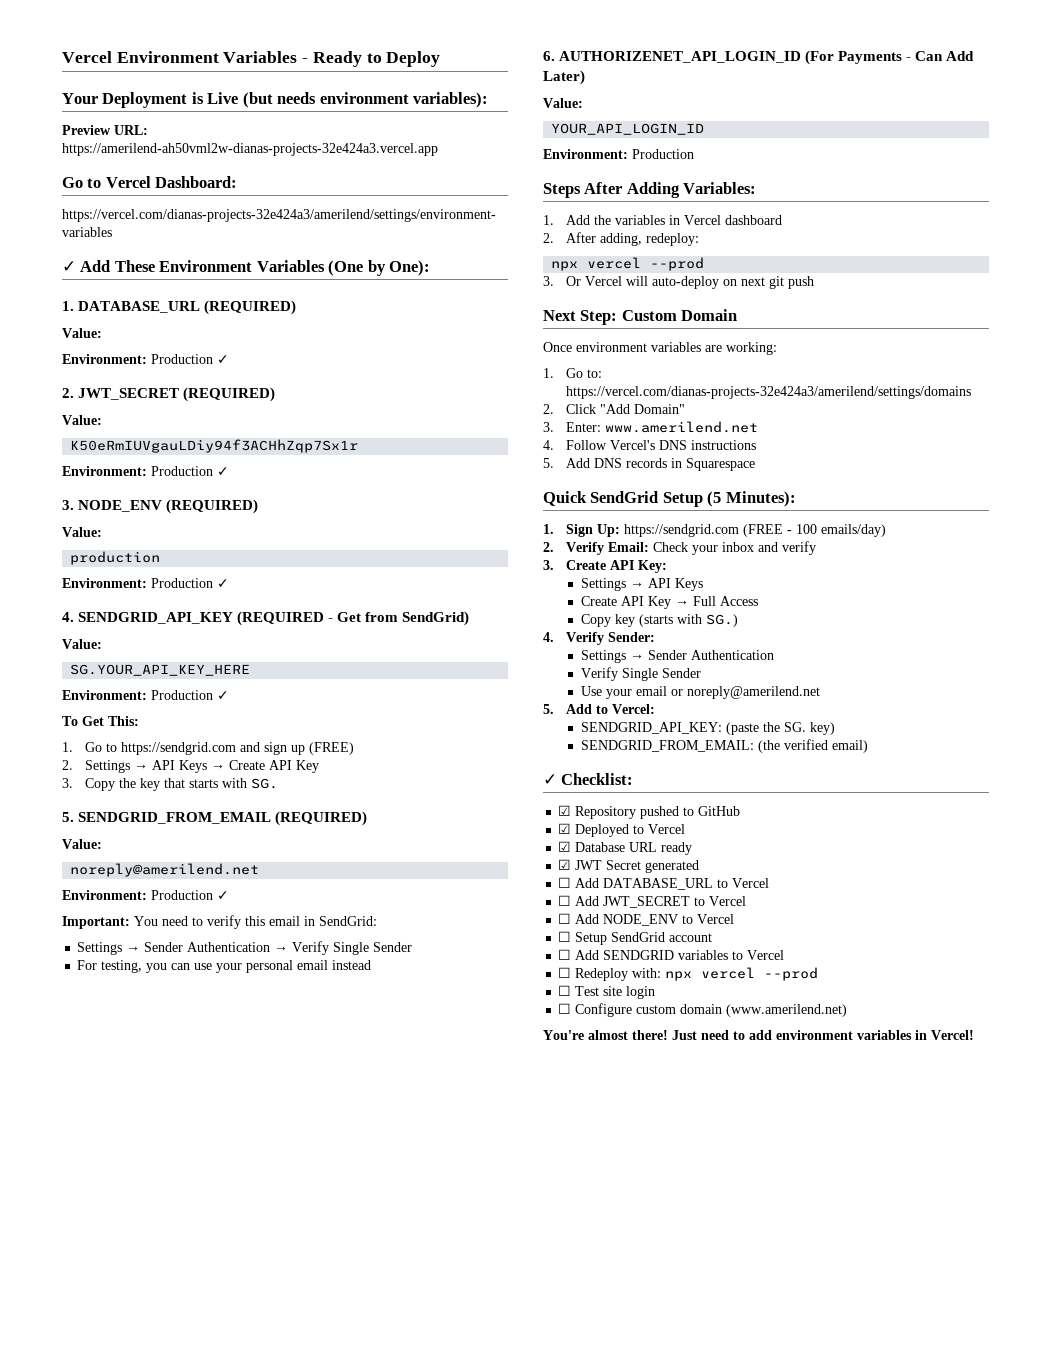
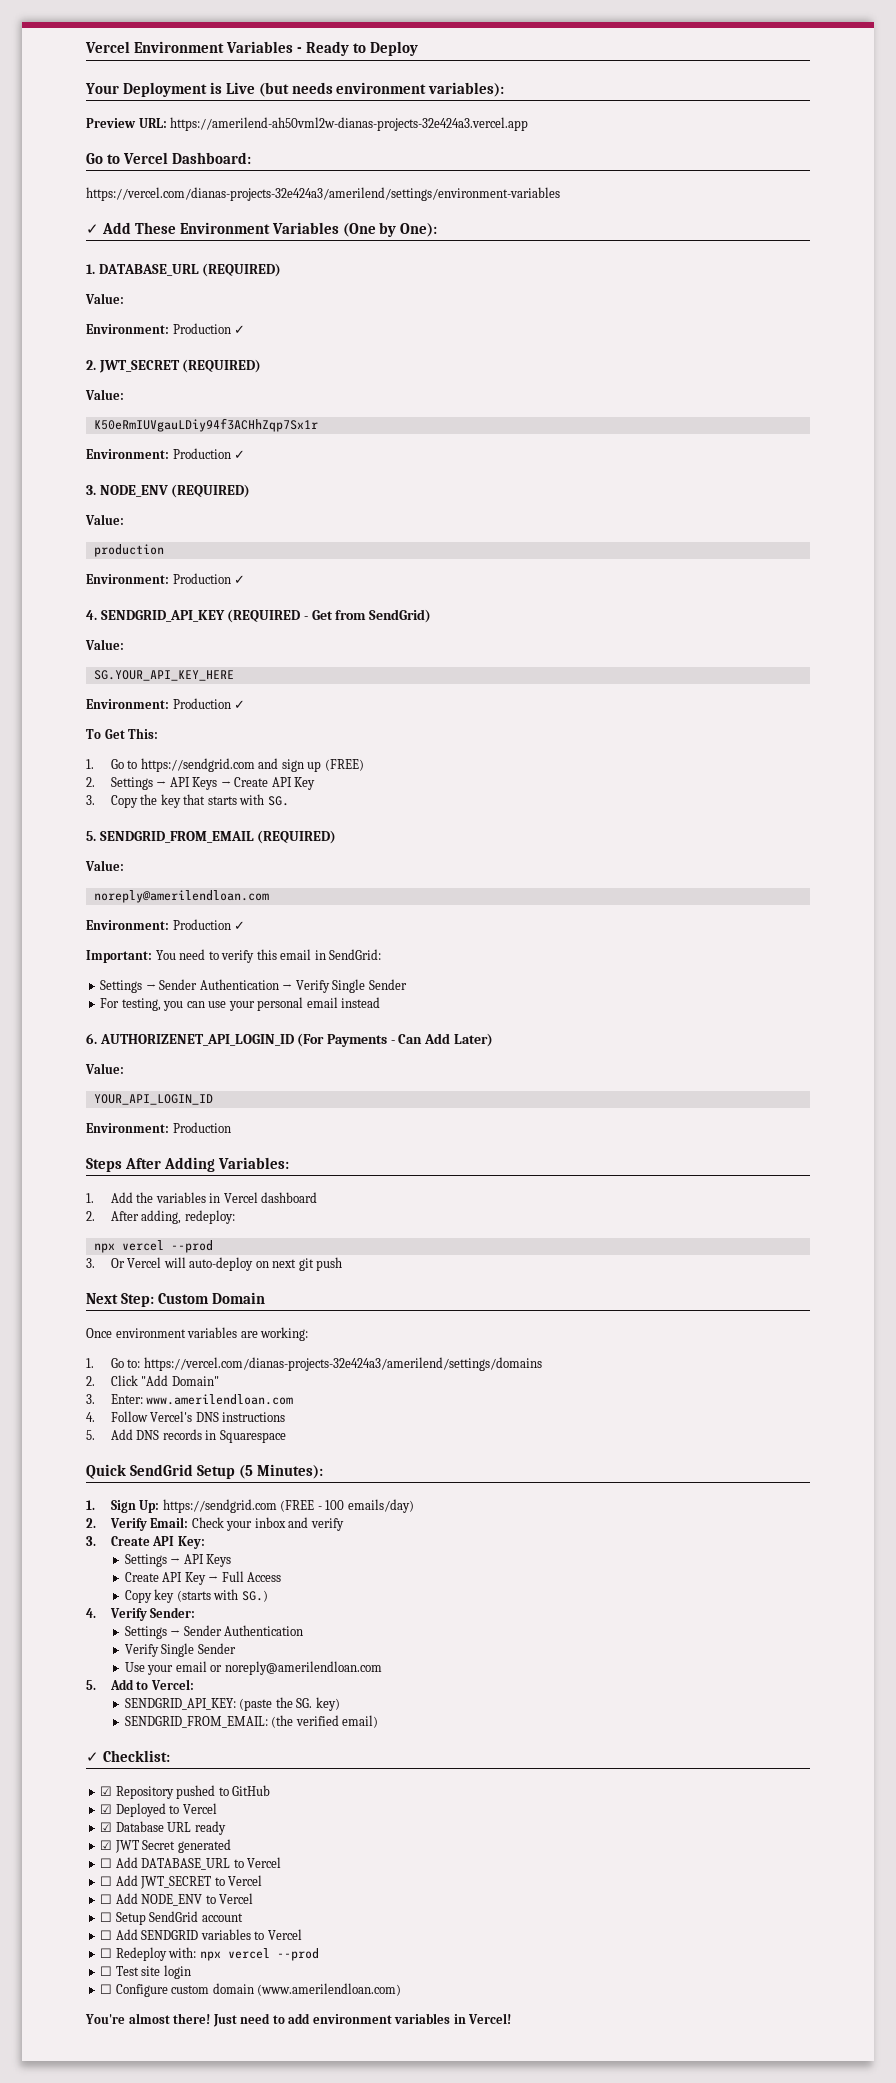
[70,863,260,877] noreply@amerilend.net -> [93,890,269,903] noreply@amerilendloan.com
[604,421,758,433] www.amerilend.net -> [146,1394,294,1405] www.amerilendloan.com
[687,686,821,699] noreply@amerilend.net -> [224,1661,382,1675] noreply@amerilendloan.com
[726,1004,848,1017] (www.amerilend.net) -> [257,1983,402,1996] (www.amerilendloan.com)

